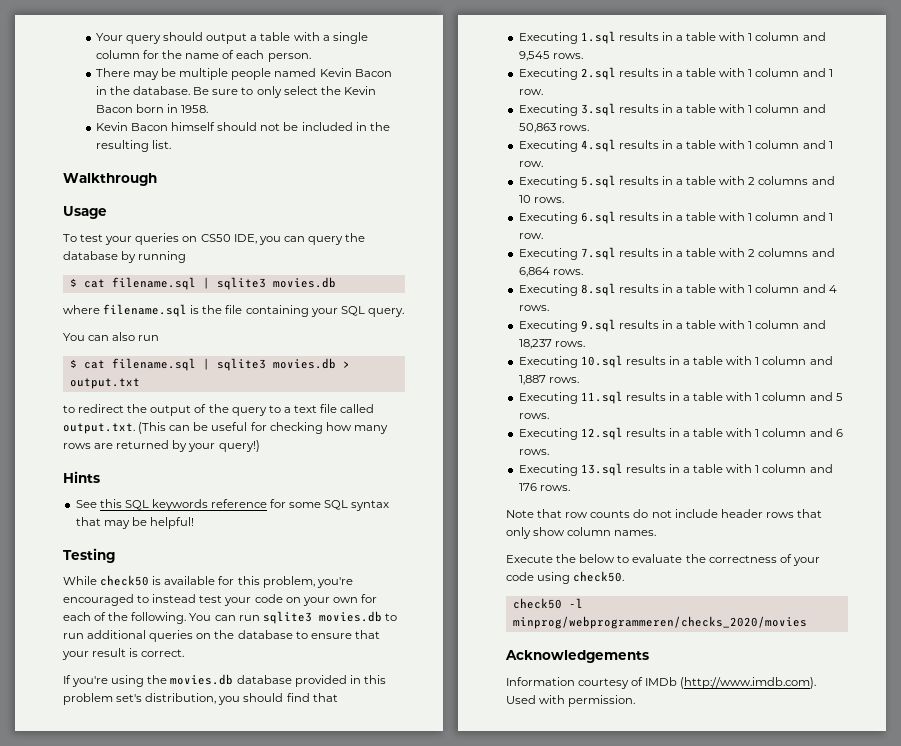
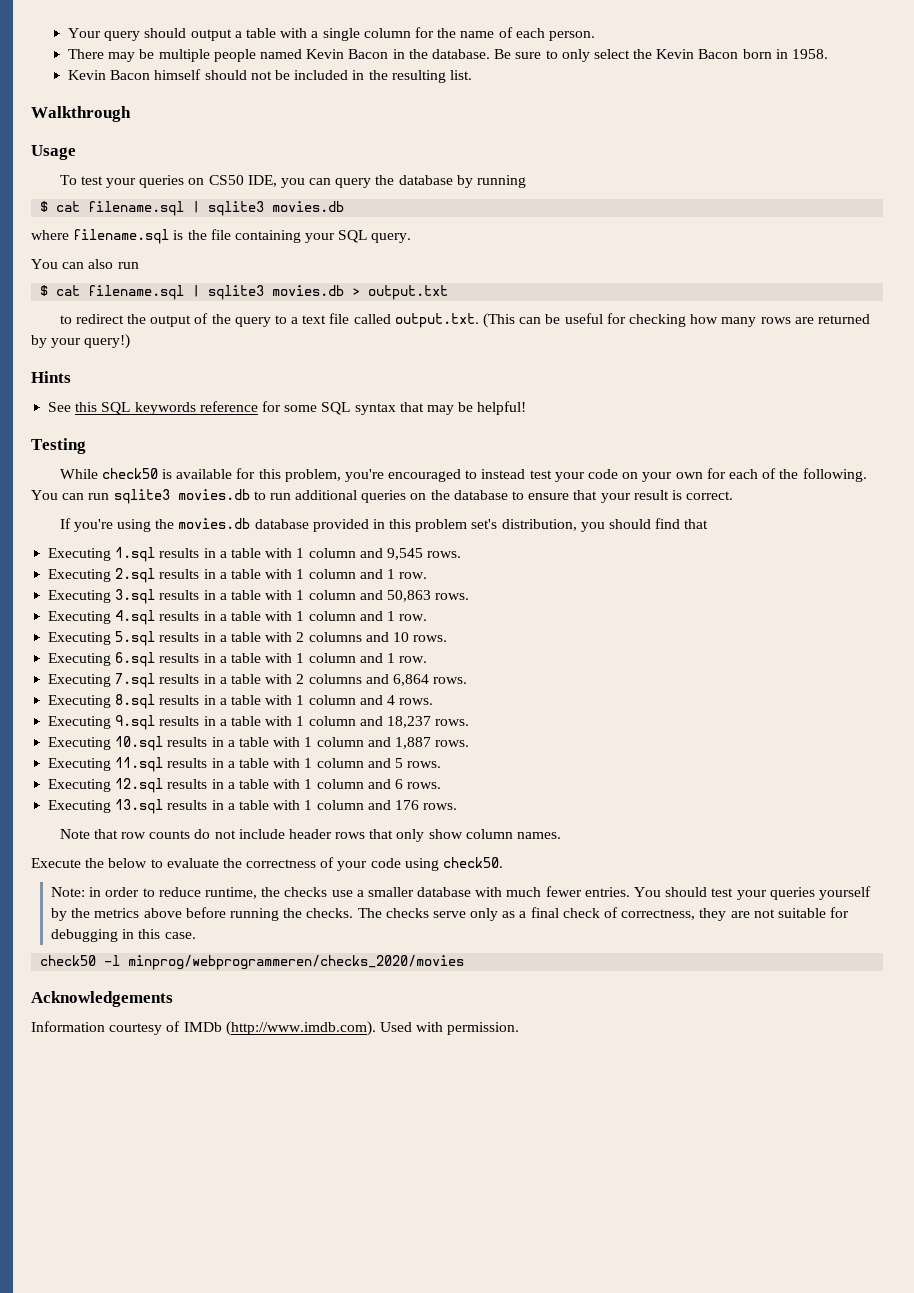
(625, 576) none -> [51,886,871,900] [51,907,850,921] [51,929,196,942] // Note: in order to reduce runtime, the checks use a smaller database with much fewer entries. You should test your queries yourself by the metrics above before running the checks. The checks serve only as a final check of correctness, they are not suitable for debugging in this case.

